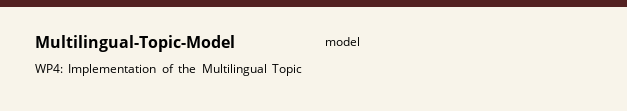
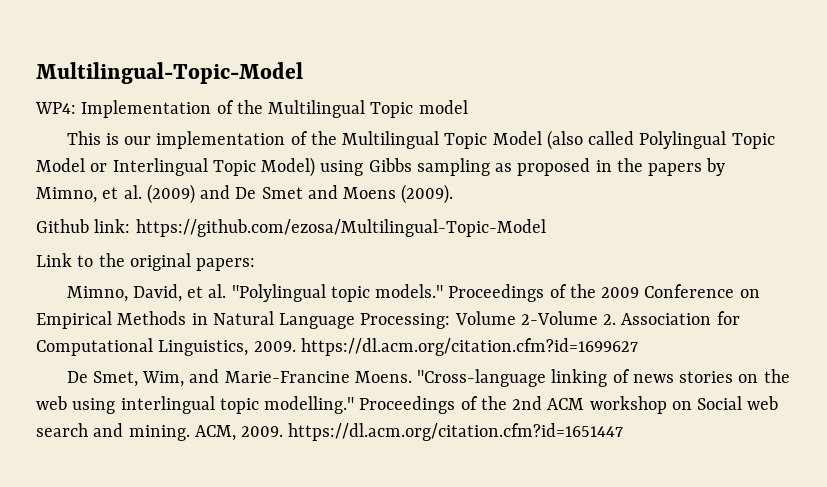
(360, 41) none -> [66,130,775,150] [36,157,726,177] [36,184,454,204] [36,219,546,237] [36,253,256,271] [66,284,760,302] [36,311,740,329] [36,338,638,356] [66,369,790,387] [36,396,779,414] [36,423,624,441] // This is our implementation of the Multilingual Topic Model (also called Polylingual Topic Model or Interlingual Topic Model) using Gibbs sampling as proposed in the papers by Mimno, et al. (2009) and De Smet and Moens (2009). // Github link: https://github.com/ezosa/Multilingual-Topic-Model // Link to the original papers: // Mimno, David, et al. "Polylingual topic models." Proceedings of the 2009 Conference on Empirical Methods in Natural Language Processing: Volume 2-Volume 2. Association for Computational Linguistics, 2009. https://dl.acm.org/citation.cfm?id=1699627 // De Smet, Wim, and Marie-Francine Moens. "Cross-language linking of news stories on the web using interlingual topic modelling." Proceedings of the 2nd ACM workshop on Social web search and mining. ACM, 2009. https://dl.acm.org/citation.cfm?id=1651447

